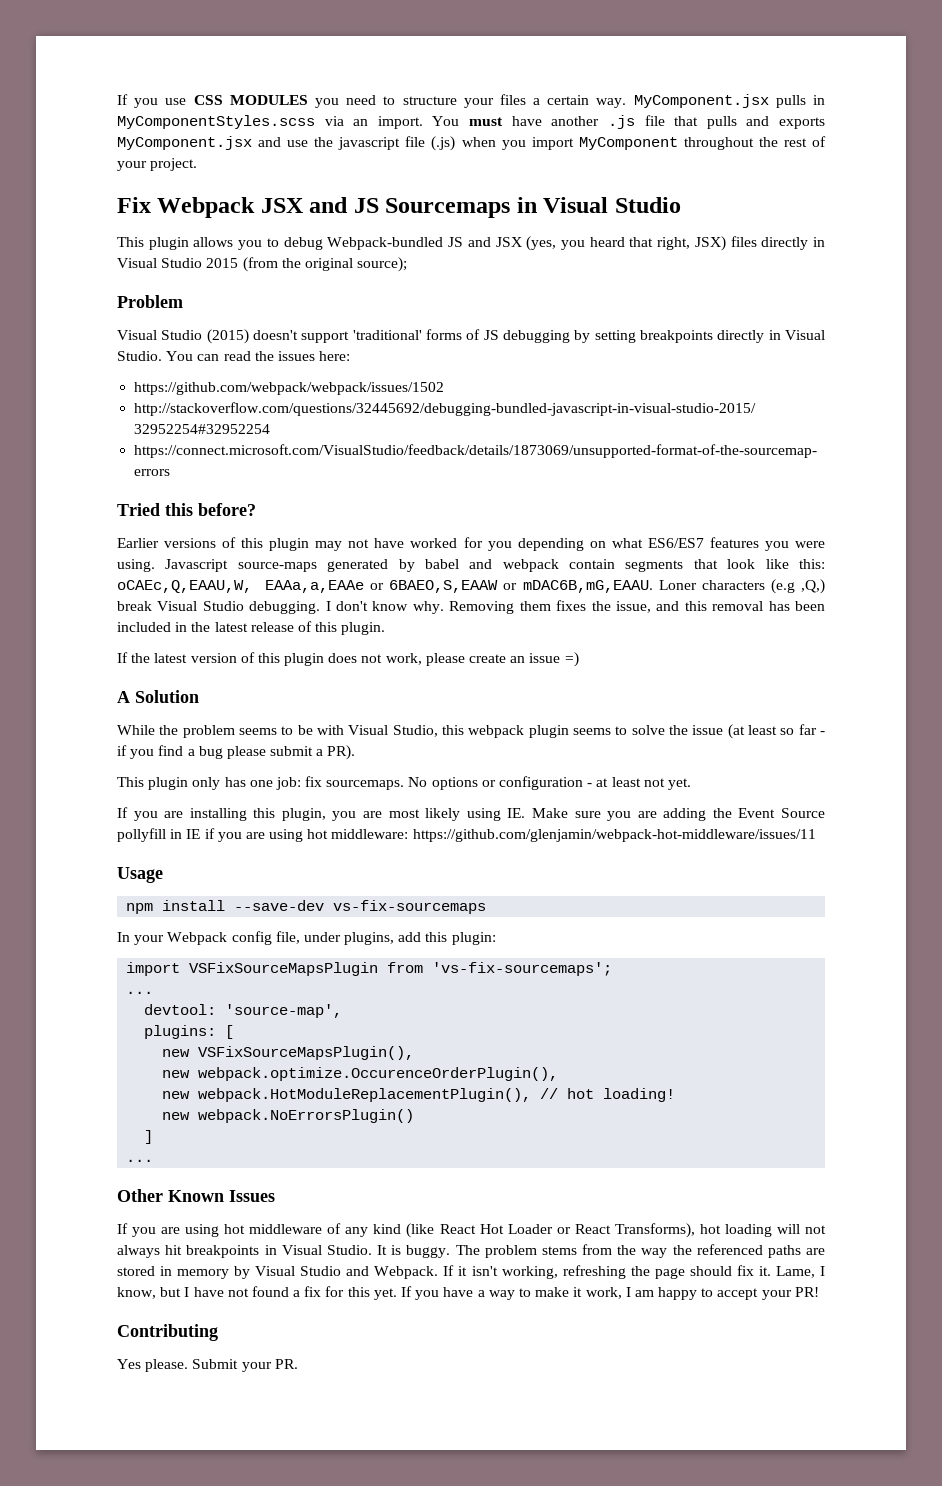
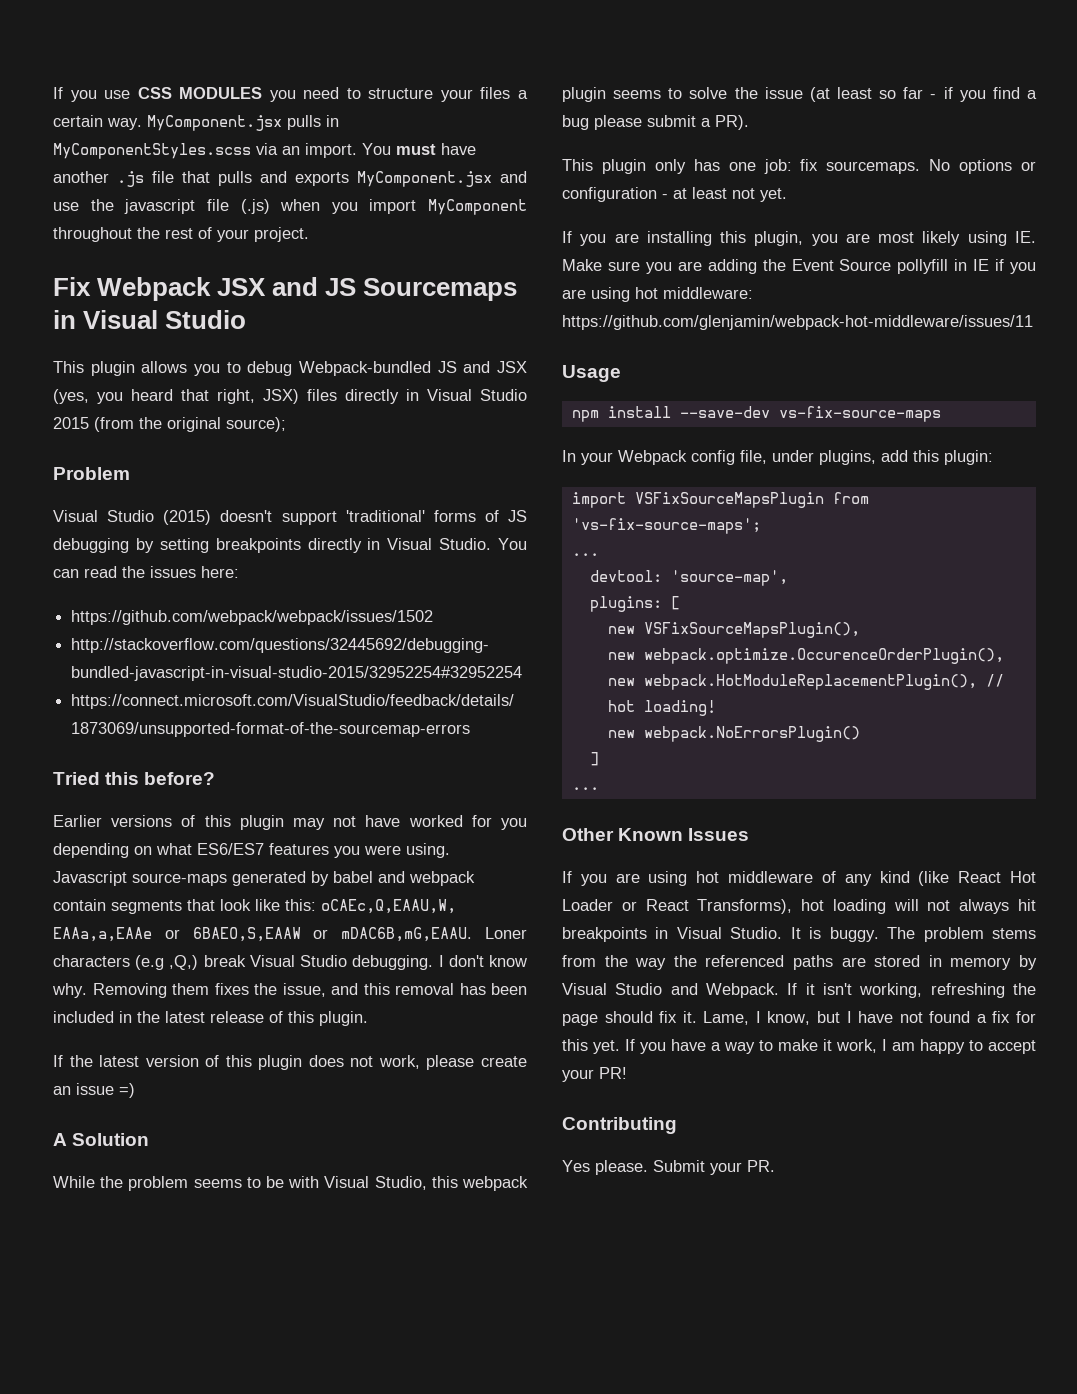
[333,900,487,914] vs-fix-sourcemaps -> [778,406,941,422] vs-fix-source-maps
[432,962,613,976] 'vs-fix-sourcemaps'; -> [571,518,761,534] 'vs-fix-source-maps';

